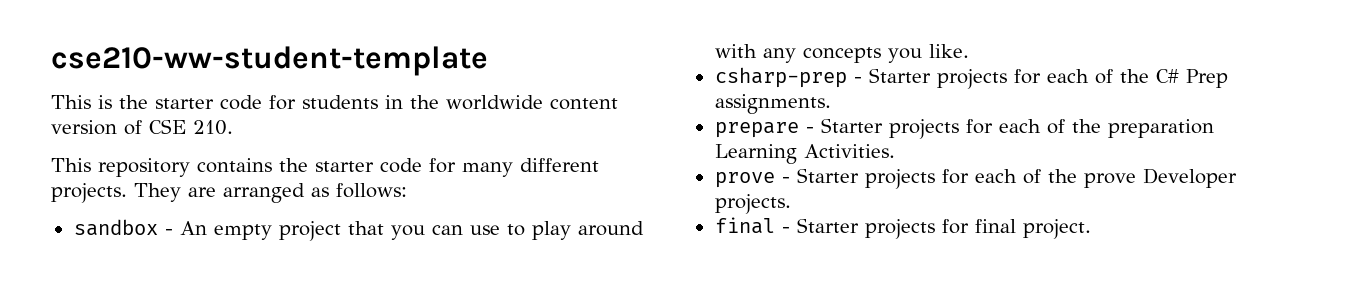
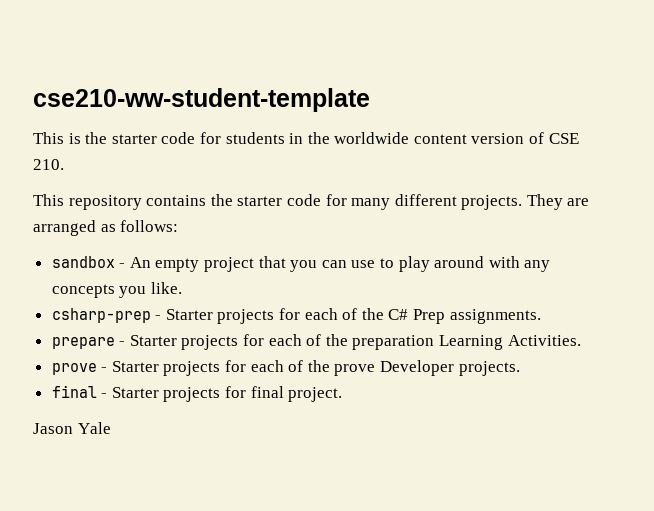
(1091, 229) none -> [33,422,111,434] // Jason Yale

